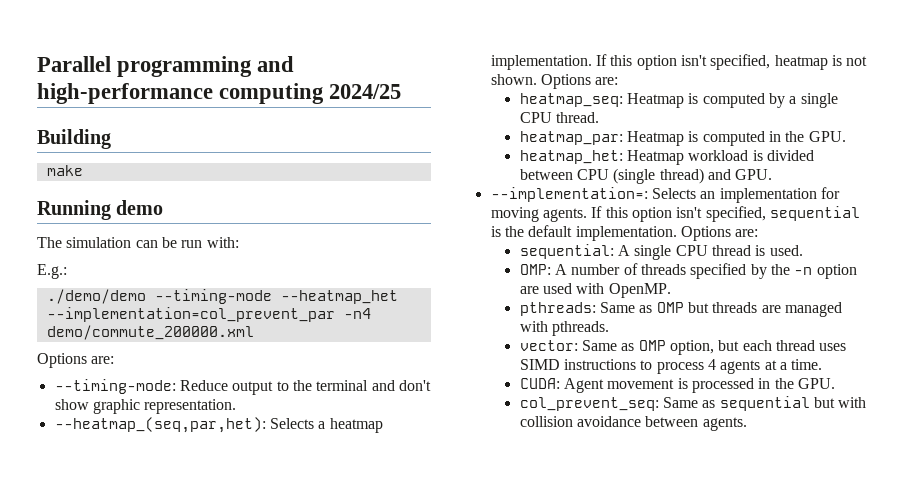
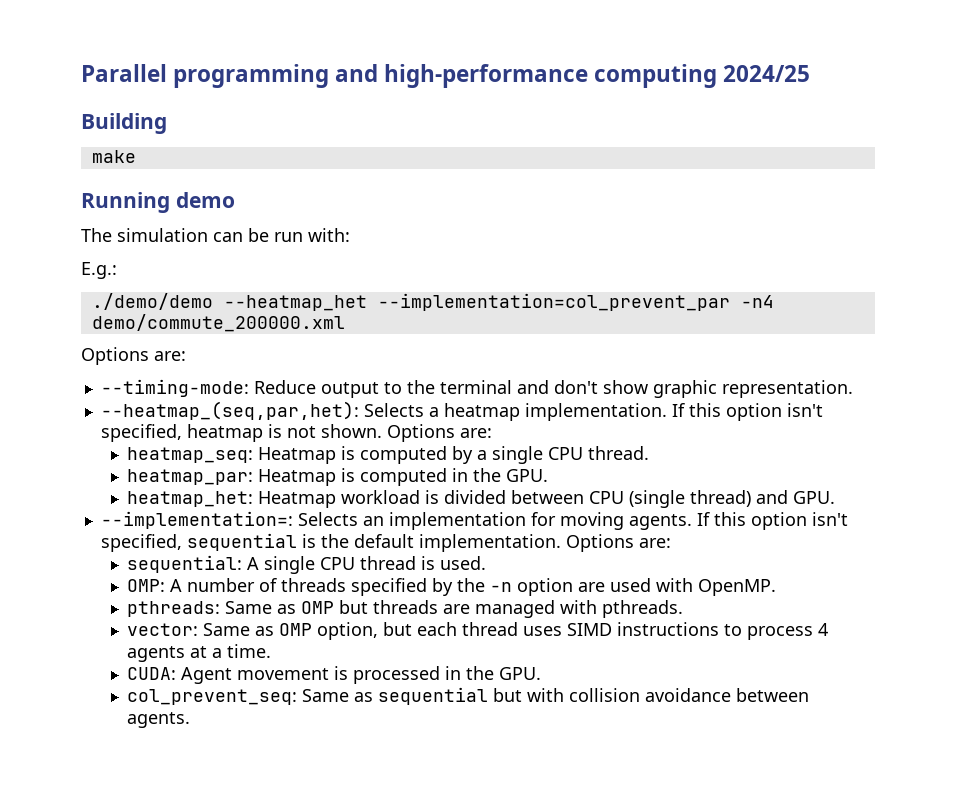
[154,289,272,304] --timing-mode -> (213, 301) none

